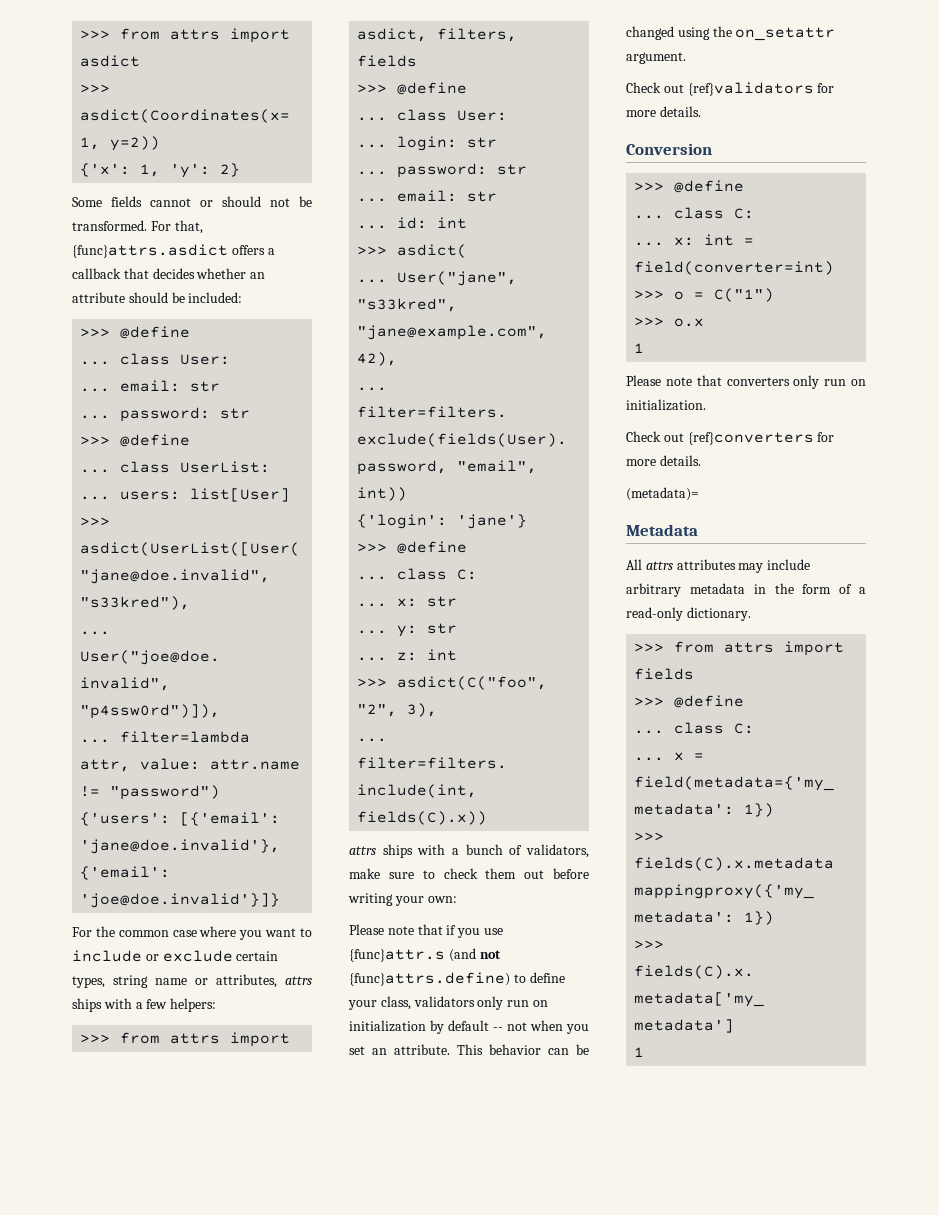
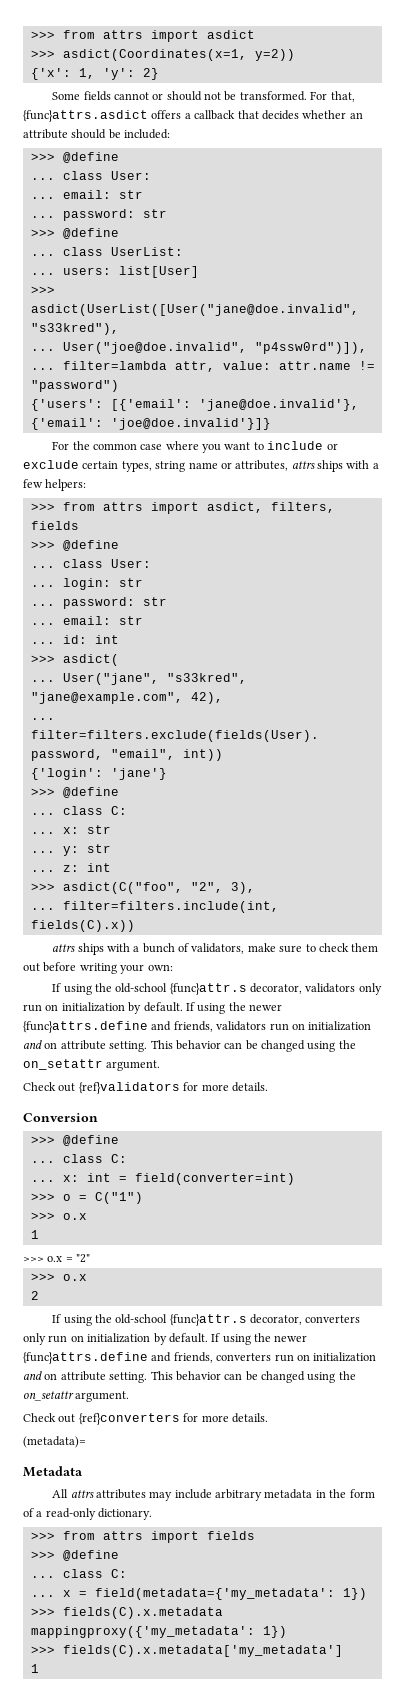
[349,924,503,938] [349,948,501,962] [349,972,565,986] [348,996,411,1010] Please note that if you use {func}attr.s (and not {func}attrs.define) to define your class, -> [52,983,303,995] If using the old-school {func}attr.s decorator,
[448,1020,589,1034] [349,1044,450,1055] default -- not when you set an attribute. -> [143,1002,282,1014] [23,1021,372,1033] [23,1040,148,1052] default. If using the newer {func}attrs.define and friends, validators run on initialization and on attribute setting.
[626,375,866,389] [626,399,706,411] Please note that converters only run on initialization. -> [23,1254,91,1263] [30,1273,87,1281] [30,1291,39,1300] [52,1314,361,1326] [23,1333,308,1345] [23,1352,377,1364] [23,1371,356,1383] [23,1391,130,1402] >>> o.x = "2" // >>> o.x // 2 // If using the old-school {func}attr.s decorator, converters only run on initialization by default. If using the newer {func}attrs.define and friends, converters run on initialization and on attribute setting. This behavior can be changed using the on_setattr argument.

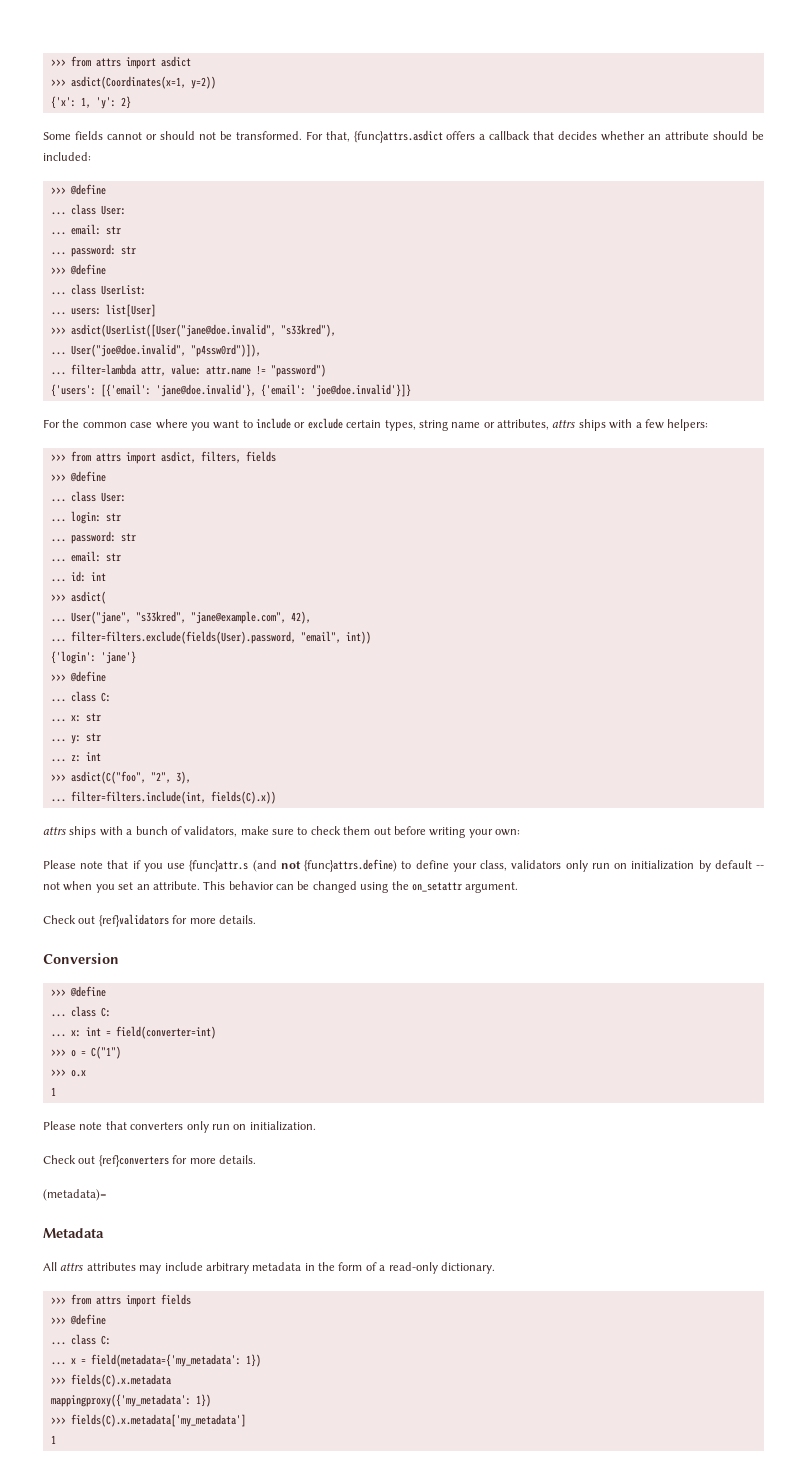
[52,983,303,995] If using the old-school {func}attr.s decorator, -> [43,859,508,872] Please note that if you use {func}attr.s (and not {func}attrs.define) to define your class,
[143,1002,282,1014] [23,1021,372,1033] [23,1040,148,1052] default. If using the newer {func}attrs.define and friends, validators run on initialization and on attribute setting. -> [714,860,764,869] [43,881,200,893] default -- not when you set an attribute.
[23,1254,91,1263] [30,1273,87,1281] [30,1291,39,1300] [52,1314,361,1326] [23,1333,308,1345] [23,1352,377,1364] [23,1371,356,1383] [23,1391,130,1402] >>> o.x = "2" // >>> o.x // 2 // If using the old-school {func}attr.s decorator, converters only run on initialization by default. If using the newer {func}attrs.define and friends, converters run on initialization and on attribute setting. This behavior can be changed using the on_setattr argument. -> [43,1121,316,1133] Please note that converters only run on initialization.

